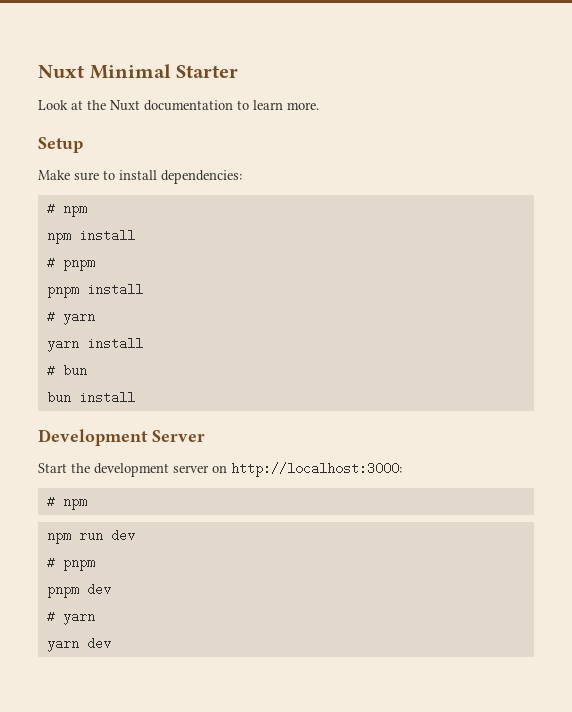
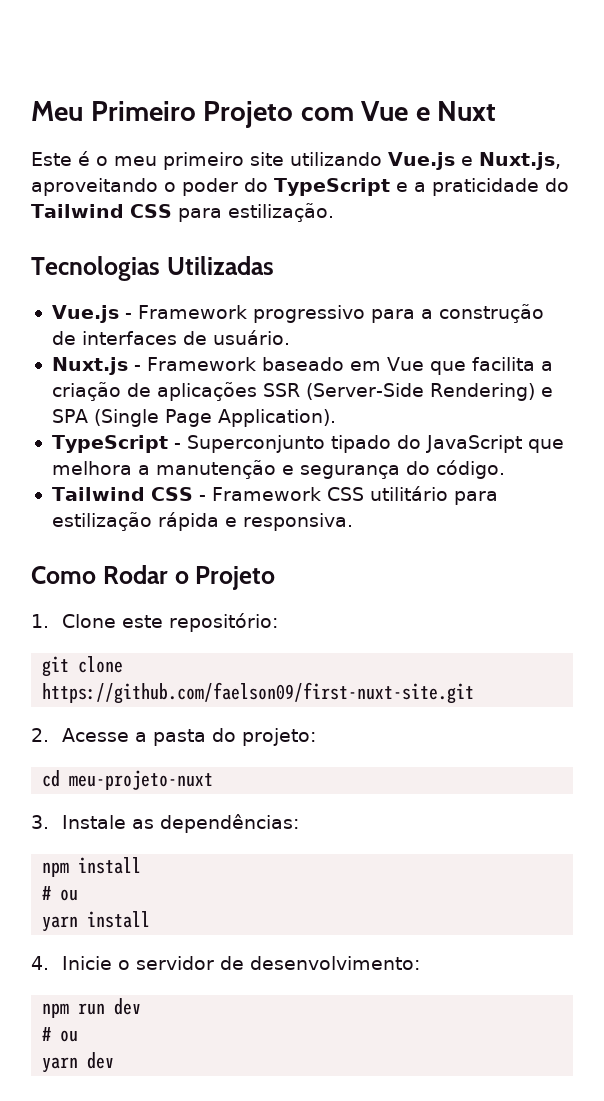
[38,64,239,79] [38,100,319,111] [38,137,83,153] [38,170,242,184] [46,202,87,217] [46,229,135,244] [46,256,95,271] [46,283,143,298] [46,310,95,325] [46,337,143,352] [46,364,87,377] [46,391,135,404] [38,429,205,446] [38,462,402,477] [46,495,87,510] Nuxt Minimal Starter // Look at the Nuxt documentation to learn more. // Setup // Make sure to install dependencies: // # npm // npm install // # pnpm // pnpm install // # yarn // yarn install // # bun // bun install // Development Server // Start the development server on http://localhost:3000: // # npm -> [31,101,497,128] [31,151,561,170] [31,178,569,196] [31,203,334,222] [31,256,274,281] [51,304,544,323] [51,330,290,345] [51,357,553,375] [51,382,553,401] [51,409,336,427] [51,435,564,453] [51,460,505,479] [51,486,498,505] [51,512,353,531] [31,565,276,590] [31,613,278,632] [42,656,124,677] [42,682,475,704] [31,728,316,746] [42,770,214,790] [31,814,299,833] [42,857,142,877] [42,886,79,901] [42,911,151,932] [31,956,420,970] Meu Primeiro Projeto com Vue e Nuxt // Este é o meu primeiro site utilizando Vue.js e Nuxt.js, aproveitando o poder do TypeScript e a praticidade do Tailwind CSS para estilização. // Tecnologias Utilizadas // Vue.js - Framework progressivo para a construção de interfaces de usuário. // Nuxt.js - Framework baseado em Vue que facilita a criação de aplicações SSR (Server-Side Rendering) e SPA (Single Page Application). // TypeScript - Superconjunto tipado do JavaScript que melhora a manutenção e segurança do código. // Tailwind CSS - Framework CSS utilitário para estilização rápida e responsiva. // Como Rodar o Projeto // 1. Clone este repositório: // git clone https://github.com/faelson09/first-nuxt-site.git // 2. Acesse a pasta do projeto: // cd meu-projeto-nuxt // 3. Instale as dependências: // npm install // # ou // yarn install // 4. Inicie o servidor de desenvolvimento:
[62,560,95,571] [46,583,111,598] [46,610,95,625] pnpm // pnpm dev // # yarn -> [60,1030,79,1042] ou

